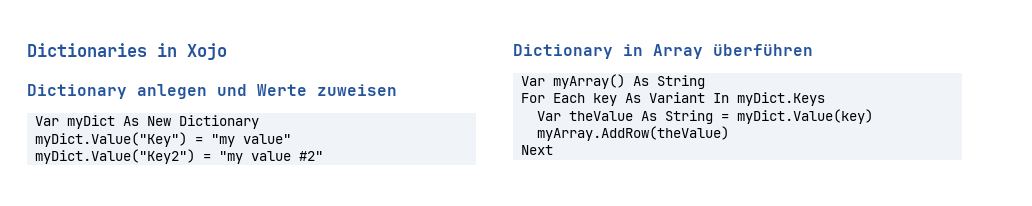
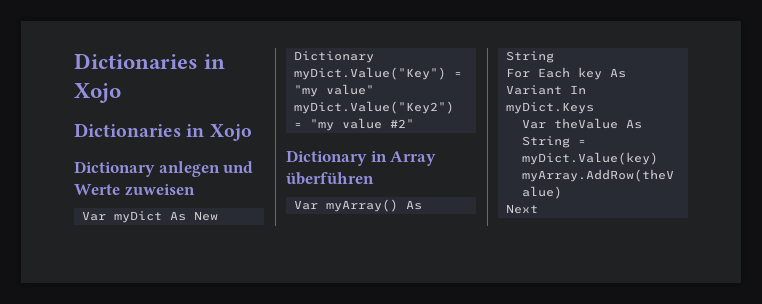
[27,43,227,60] Dictionaries in Xojo -> [74,53,226,69] [74,83,121,103] [74,123,252,141] Dictionaries in Xojo // Dictionaries in Xojo

